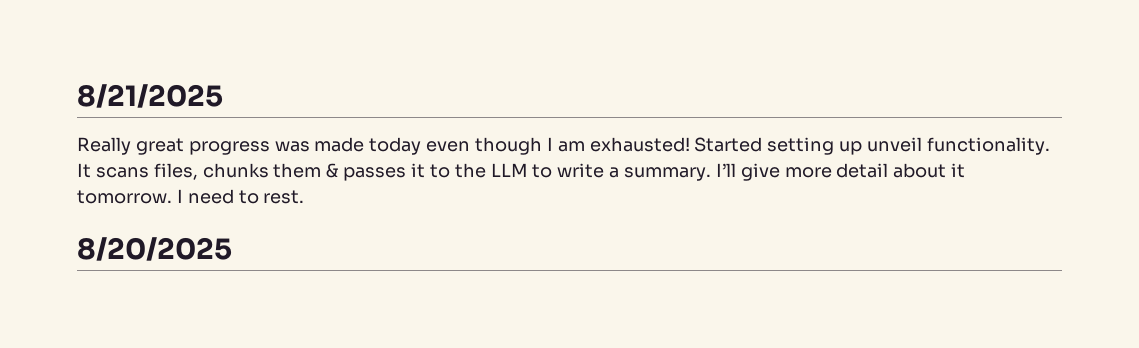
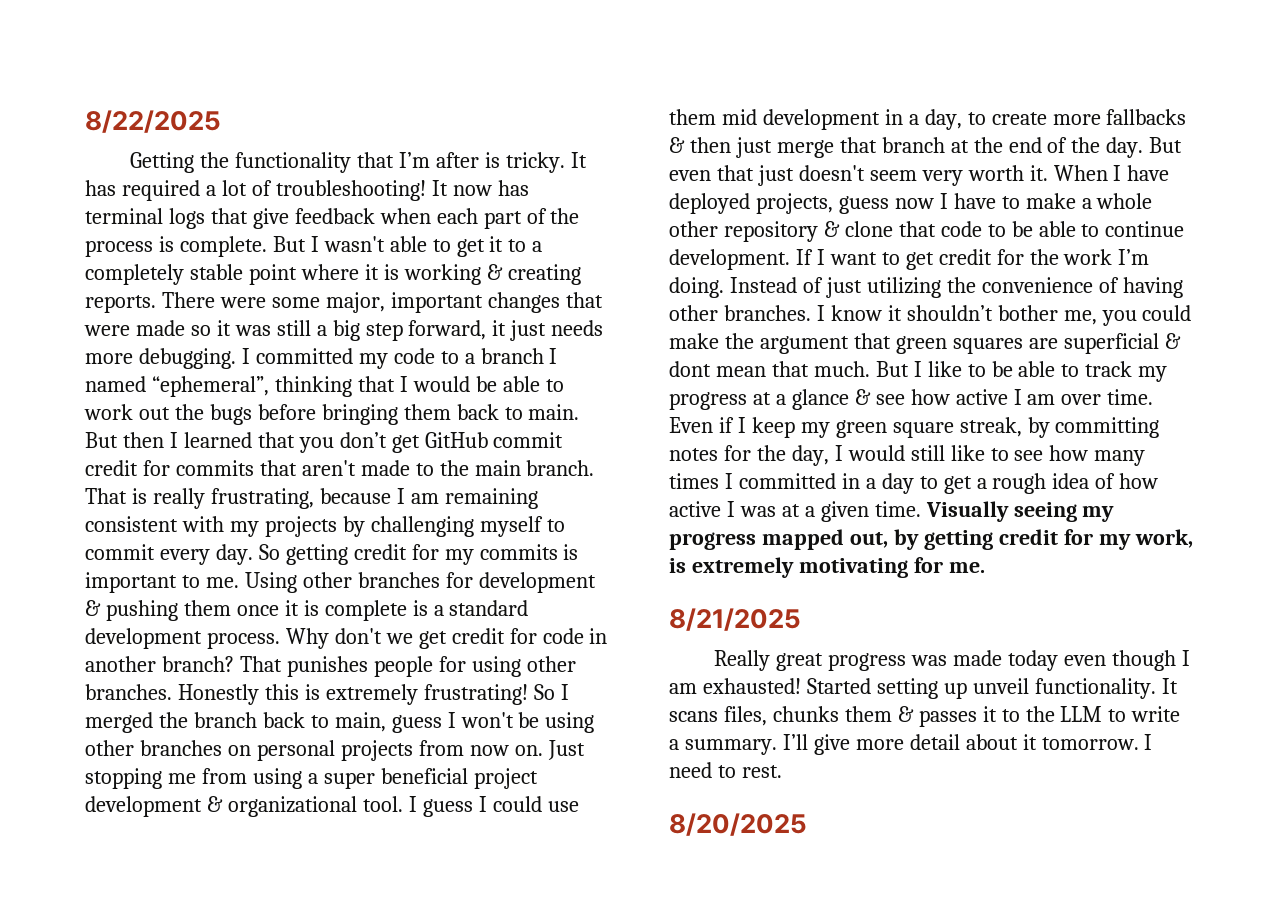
(77, 96) none -> [85,110,221,133] [130,152,587,173] [85,180,529,201] [85,208,580,229] [85,236,543,257] [85,264,581,285] [85,292,603,313] [84,320,604,341] [85,348,558,369] [85,376,564,397] [84,404,580,425] [85,432,564,453] [85,460,595,476] [85,488,538,509] [85,516,565,537] [85,544,579,565] [85,572,596,593] [85,600,529,621] [85,628,608,649] [85,656,576,677] [85,684,569,705] [85,712,595,733] [85,740,585,761] [85,768,538,789] [85,796,579,817] [669,109,1187,130] [669,137,1183,158] [669,165,1170,186] [669,193,1153,214] [669,221,1185,242] [669,249,1150,270] [669,277,1183,298] [669,305,1192,326] [669,333,1181,354] [669,361,1168,382] [669,389,1154,410] [669,417,1160,438] [669,445,1146,466] [669,473,1159,494] [669,501,1115,522] [669,529,1193,550] [669,557,985,578] 8/22/2025 // Getting the functionality that I’m after is tricky. It has required a lot of troubleshooting! It now has terminal logs that give feedback when each part of the process is complete. But I wasn't able to get it to a completely stable point where it is working & creating reports. There were some major, important changes that were made so it was still a big step forward, it just needs more debugging. I committed my code to a branch I named “ephemeral”, thinking that I would be able to work out the bugs before bringing them back to main. But then I learned that you don’t get GitHub commit credit for commits that aren't made to the main branch. That is really frustrating, because I am remaining consistent with my projects by challenging myself to commit every day. So getting credit for my commits is important to me. Using other branches for development & pushing them once it is complete is a standard development process. Why don't we get credit for code in another branch? That punishes people for using other branches. Honestly this is extremely frustrating! So I merged the branch back to main, guess I won't be using other branches on personal projects from now on. Just stopping me from using a super beneficial project development & organizational tool. I guess I could use them mid development in a day, to create more fallbacks & then just merge that branch at the end of the day. But even that just doesn't seem very worth it. When I have deployed projects, guess now I have to make a whole other repository & clone that code to be able to continue development. If I want to get credit for the work I’m doing. Instead of just utilizing the convenience of having other branches. I know it shouldn’t bother me, you could make the argument that green squares are superficial & dont mean that much. But I like to be able to track my progress at a glance & see how active I am over time. Even if I keep my green square streak, by committing notes for the day, I would still like to see how many times I committed in a day to get a rough idea of how active I was at a given time. Visually seeing my progress mapped out, by getting credit for my work, is extremely motivating for me. //

